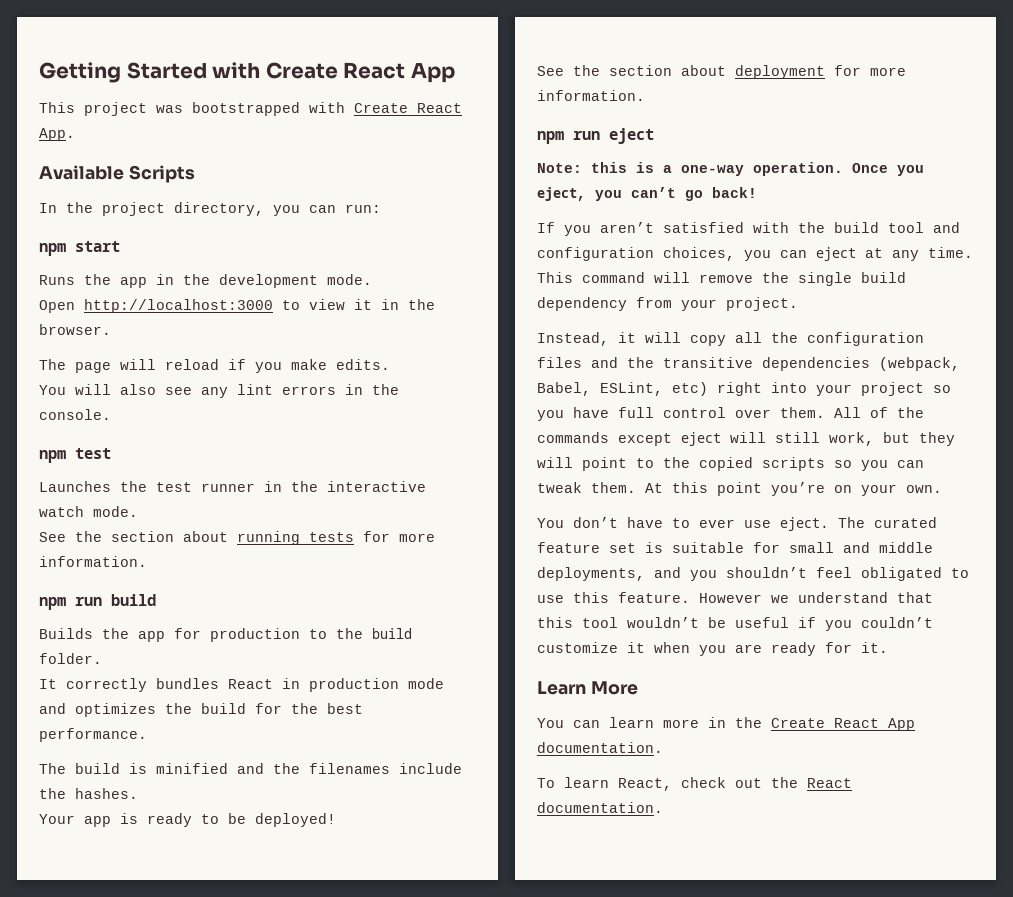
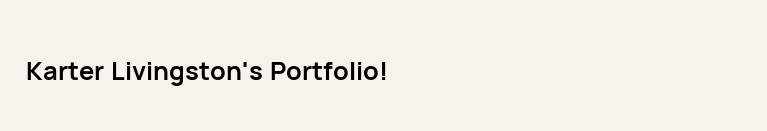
[39,62,455,83] [39,102,462,116] [39,128,75,141] [39,165,195,183] [39,202,381,216] [39,241,120,256] [39,274,372,288] [39,299,435,313] [39,324,111,335] [39,359,390,373] [39,384,399,398] [39,409,111,420] [39,448,111,463] [39,481,426,492] [39,506,138,517] [39,531,435,545] [39,556,147,567] [39,594,156,610] [39,628,412,642] [39,653,102,664] [39,678,444,692] [39,703,363,717] [39,728,147,742] [39,763,462,774] [39,788,138,799] [39,813,336,827] [537,65,906,79] [537,90,645,101] [537,128,654,144] [537,162,924,176] [537,187,757,201] [537,222,960,236] [537,247,973,261] [537,272,906,286] [537,297,798,311] [537,332,924,346] [537,357,960,371] [537,382,951,396] [537,407,924,421] [537,432,955,446] [537,457,924,471] [537,482,942,496] [537,517,937,531] [537,542,933,553] [537,567,969,581] [537,592,933,603] [537,617,933,631] [537,642,888,656] [537,681,638,695] [537,717,915,731] [537,742,663,753] [537,777,852,791] [537,802,663,813] Getting Started with Create React App // This project was bootstrapped with Create React App. // Available Scripts // In the project directory, you can run: // npm start // Runs the app in the development mode. // Open http://localhost:3000 to view it in the browser. // The page will reload if you make edits. // You will also see any lint errors in the console. // npm test // Launches the test runner in the interactive watch mode. // See the section about running tests for more information. // npm run build // Builds the app for production to the build folder. // It correctly bundles React in production mode and optimizes the build for the best performance. // The build is minified and the filenames include the hashes. // Your app is ready to be deployed! // See the section about deployment for more information. // npm run eject // Note: this is a one-way operation. Once you eject, you can’t go back! // If you aren’t satisfied with the build tool and configuration choices, you can eject at any time. This command will remove the single build dependency from your project. // Instead, it will copy all the configuration files and the transitive dependencies (webpack, Babel, ESLint, etc) right into your project so you have full control over them. All of the commands except eject will still work, but they will point to the copied scripts so you can tweak them. At this point you’re on your own. // You don’t have to ever use eject. The curated feature set is suitable for small and middle deployments, and you shouldn’t feel obligated to use this feature. However we understand that this tool wouldn’t be useful if you couldn’t customize it when you are ready for it. // Learn More // You can learn more in the Create React App documentation. // To learn React, check out the React documentation. -> [26,62,388,86] Karter Livingston's Portfolio!

